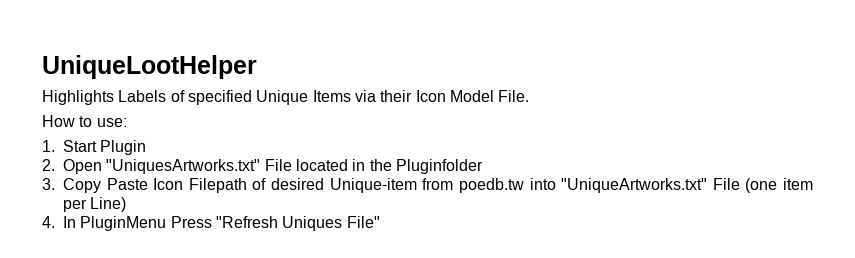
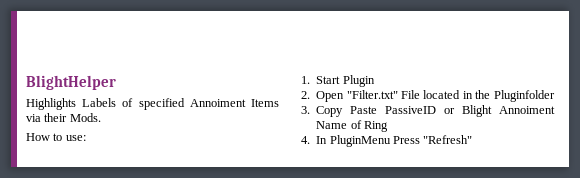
[42,55,257,79] UniqueLootHelper -> [26,75,116,90] BlightHelper
[256,90,309,105] Unique -> [189,99,246,107] Annoiment
[415,90,530,102] Icon Model File. -> [69,113,101,122] Mods.
[106,159,261,174] "UniquesArtworks.txt" -> [346,90,398,99] "Filter.txt"
[153,178,814,193] [63,197,127,212] Icon Filepath of desired Unique-item from poedb.tw into "UniqueArtworks.txt" File (one item per Line) -> [385,105,555,117] [316,120,388,132] PassiveID or Blight Annoiment Name of Ring
[215,216,380,231] "Refresh Uniques File" -> [423,135,473,144] "Refresh"

